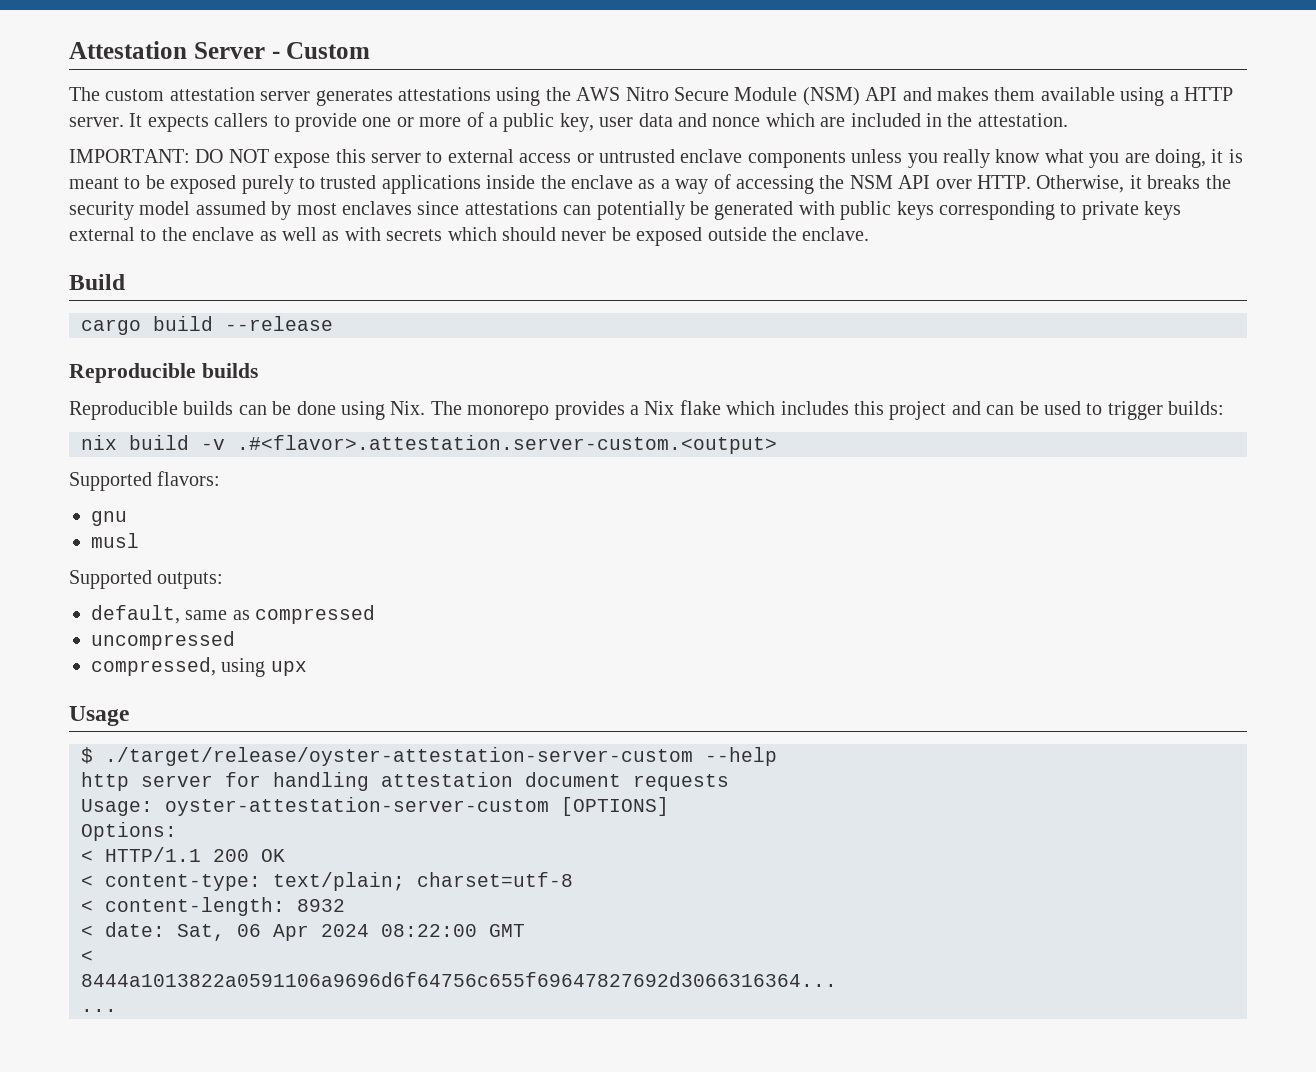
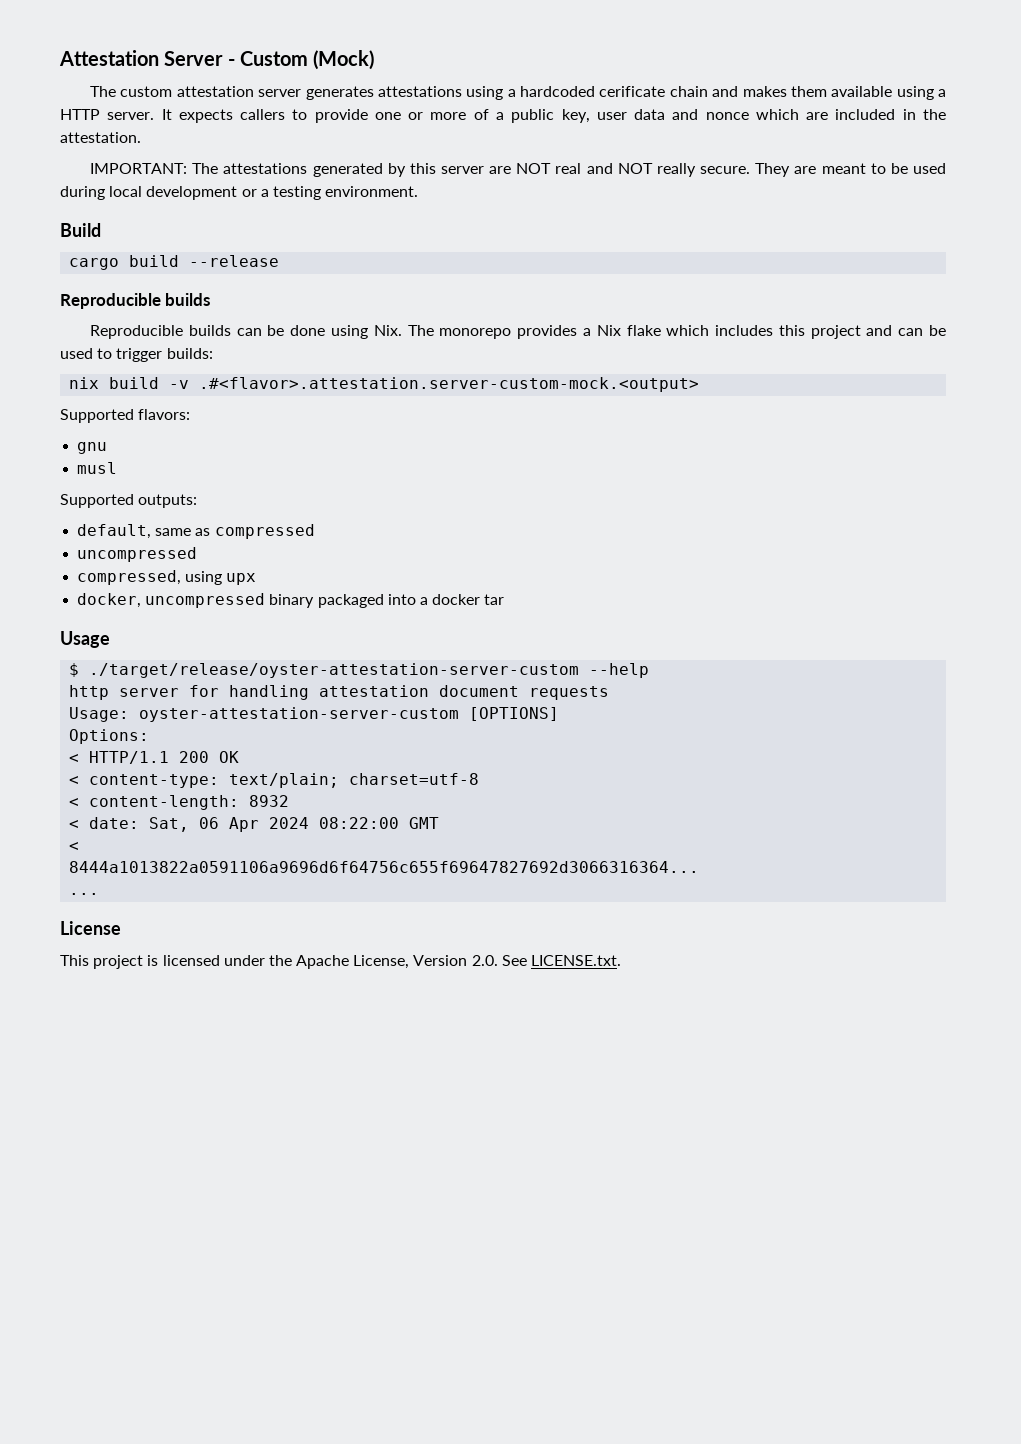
(371, 50) none -> [313,50,375,70] (Mock)
[545,87,898,106] the AWS Nitro Secure Module (NSM) API -> [507,86,708,97] a hardcoded cerificate chain
[195,149,1243,168] [69,174,1231,194] [69,201,1182,220] [69,227,870,246] DO NOT expose this server to external access or untrusted enclave components unless you really know what you are doing, it is meant to be exposed purely to trusted applications inside the enclave as a way of accessing the NSM API over HTTP. Otherwise, it breaks the security model assumed by most enclaves since attestations can potentially be generated with public keys corresponding to private keys external to the enclave as well as with secrets which should never be exposed outside the enclave. -> [192,163,946,177] [60,186,419,200] The attestations generated by this server are NOT real and NOT really secure. They are meant to be used during local development or a testing environment.
[237,435,777,454] .#<flavor>.attestation.server-custom.<output> -> [199,377,700,392] .#<flavor>.attestation.server-custom-mock.<output>
(307, 668) none -> [77,593,505,608] // docker, uncompressed binary packaged into a docker tar
(117, 1010) none -> [60,921,121,935] [60,955,622,969] // License // This project is licensed under the Apache License, Version 2.0. See LICENSE.txt.

